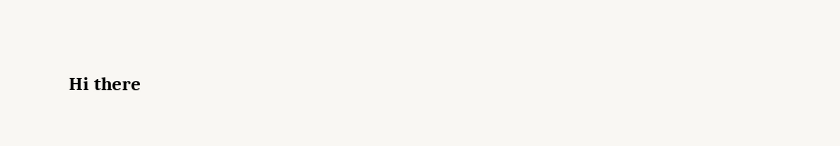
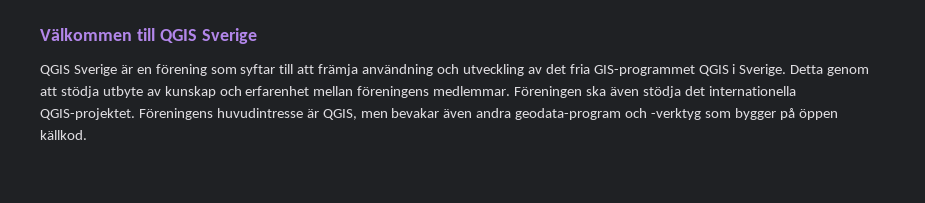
[68,76,141,91] Hi there -> [40,28,257,44] [40,64,870,76] [40,86,796,98] [40,108,838,120] [40,130,87,140] Välkommen till QGIS Sverige // QGIS Sverige är en förening som syftar till att främja användning och utveckling av det fria GIS-programmet QGIS i Sverige. Detta genom att stödja utbyte av kunskap och erfarenhet mellan föreningens medlemmar. Föreningen ska även stödja det internationella QGIS-projektet. Föreningens huvudintresse är QGIS, men bevakar även andra geodata-program och -verktyg som bygger på öppen källkod.

